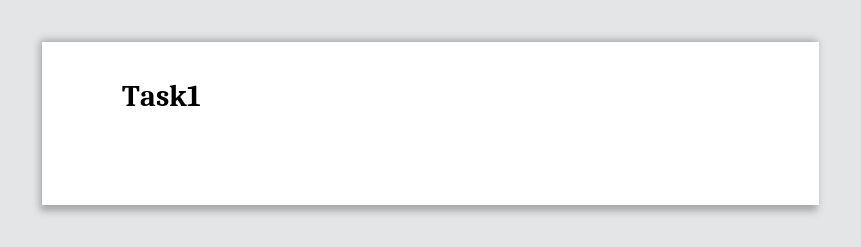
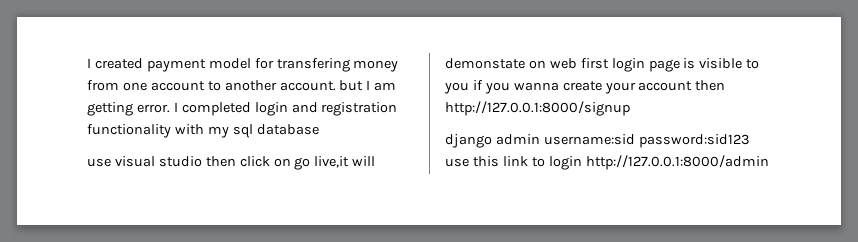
[122,84,201,106] Task1 -> [87,58,399,72] [87,80,397,91] [87,102,398,116] [87,124,319,138] [87,156,376,170] [445,58,760,72] [444,80,726,94] [445,101,630,116] [445,134,750,148] [445,155,769,170] I created payment model for transfering money from one account to another account. but I am getting error. I completed login and registration functionality with my sql database // use visual studio then click on go live,it will demonstate on web first login page is visible to you if you wanna create your account then http://127.0.0.1:8000/signup // django admin username:sid password:sid123 use this link to login http://127.0.0.1:8000/admin

